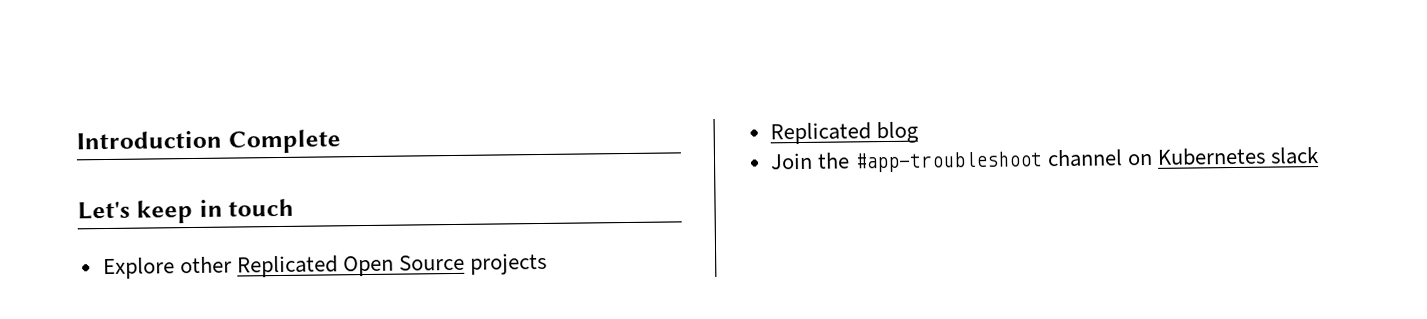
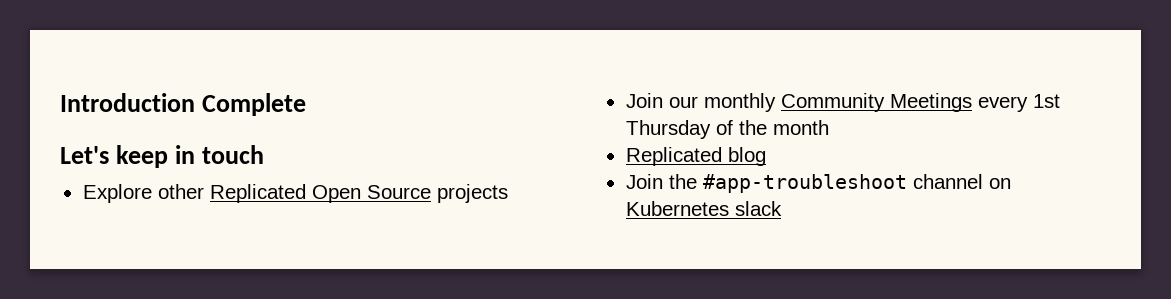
(548, 263) none -> [625,93,1060,112] [625,120,829,139] // Join our monthly Community Meetings every 1st Thursday of the month

